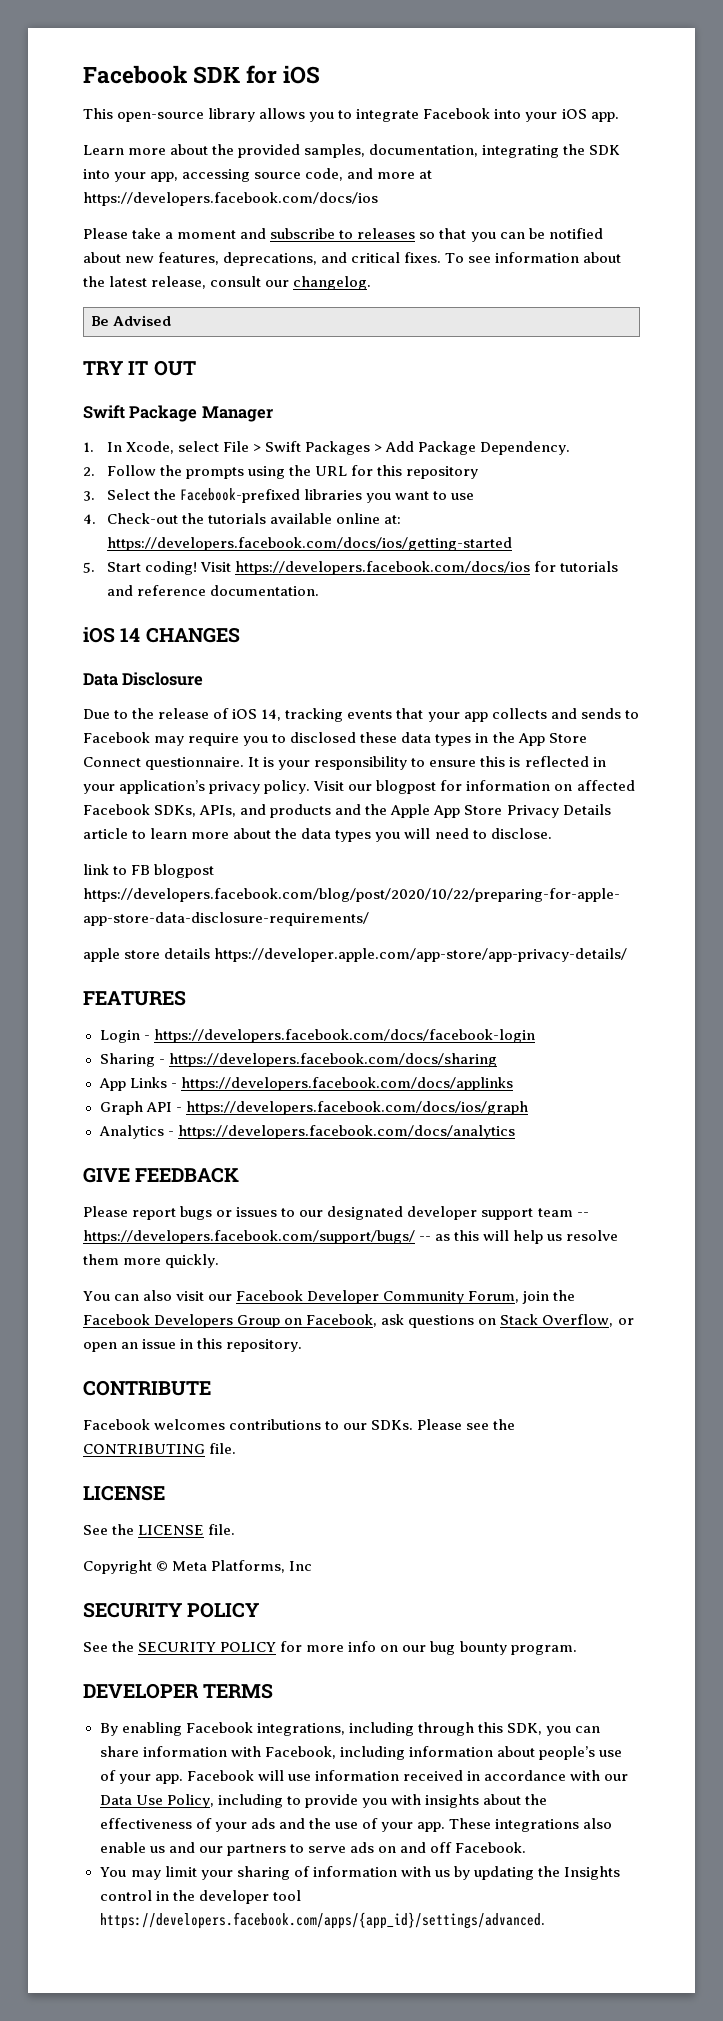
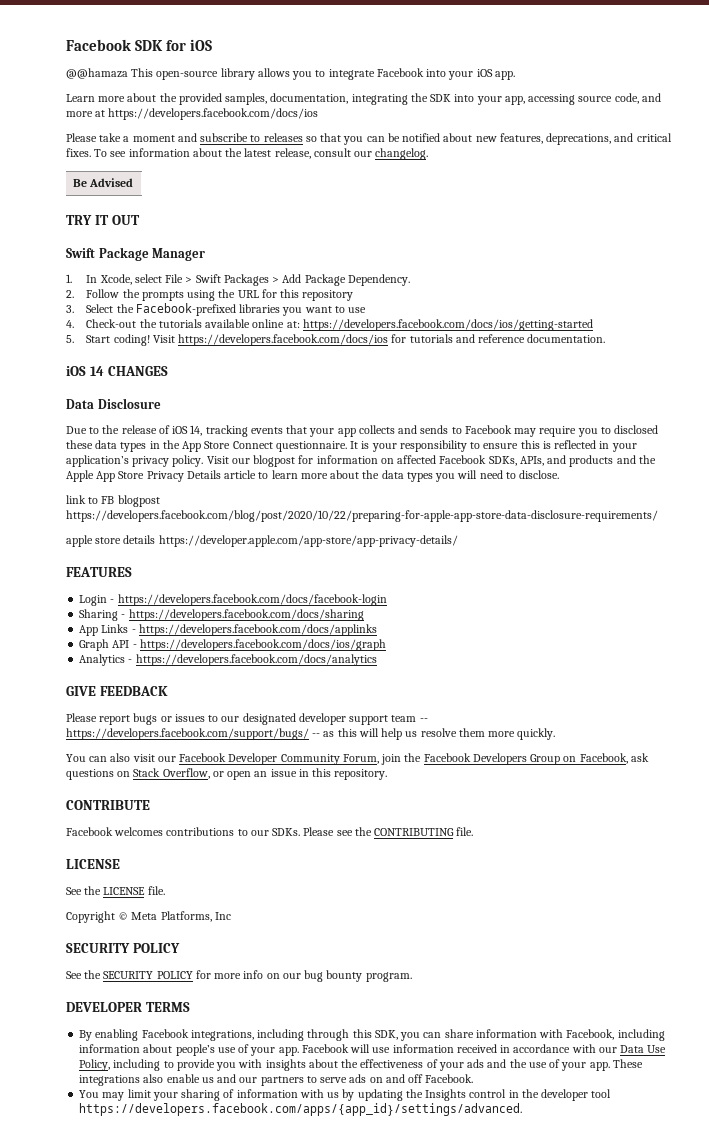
(321, 74) none -> [66,68,128,79] @@hamaza

